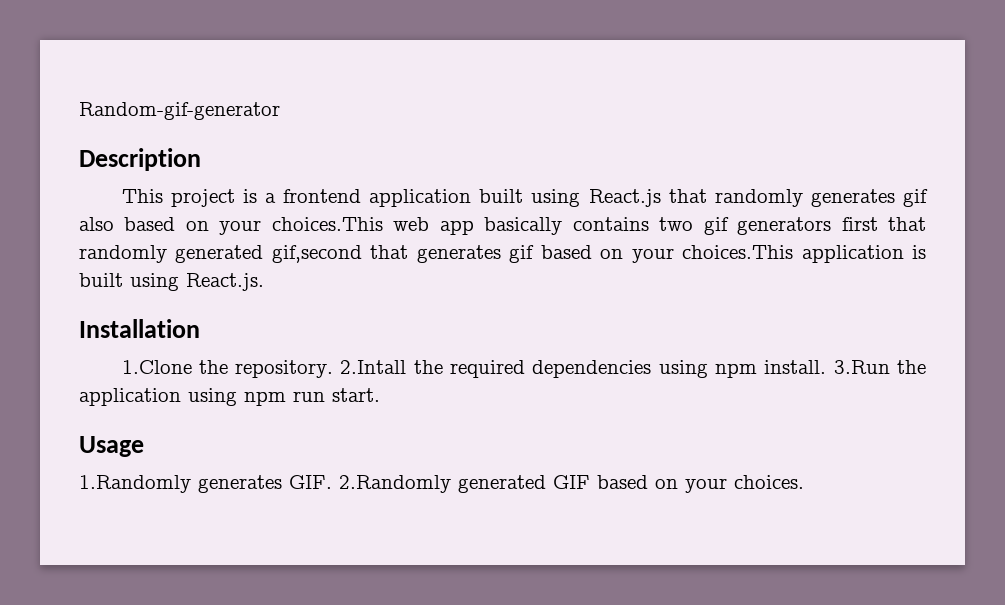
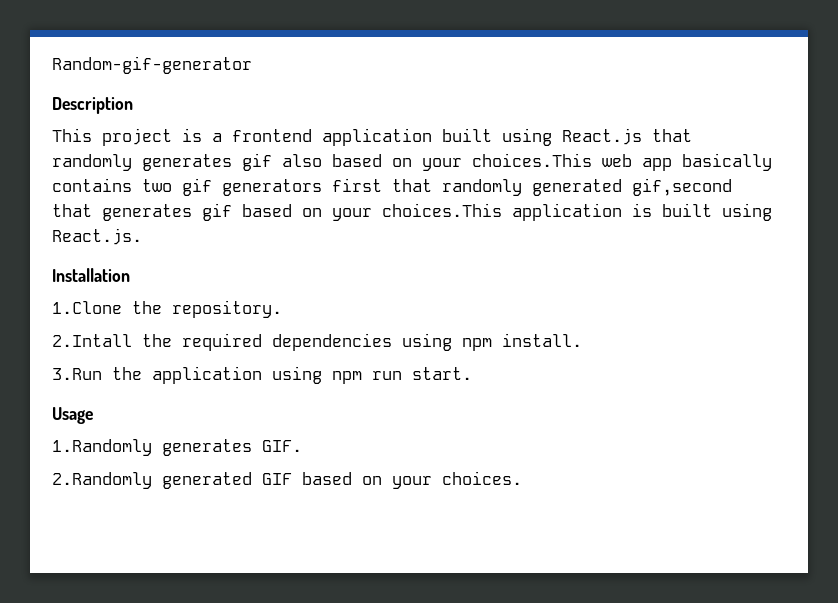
(334, 369) none -> (282, 309) //
(827, 367) none -> (582, 340) //
(332, 482) none -> (302, 446) //

